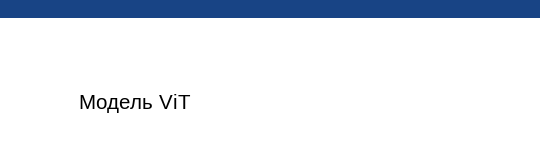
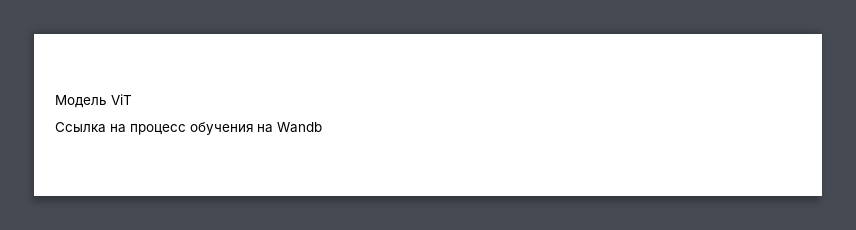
(191, 101) none -> [55,122,322,135] // Ссылка на процесс обучения на Wandb

